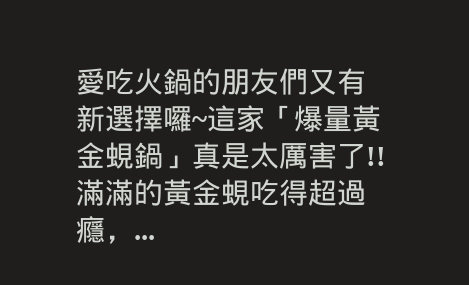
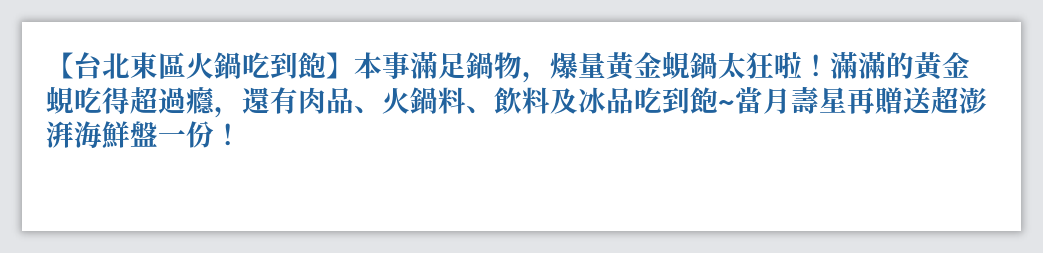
[76,68,366,95] [76,105,381,132] [76,142,386,169] 愛吃火鍋的朋友們又有新選擇囉~這家「爆量黃金蜆鍋」真是太厲害了!! -> [46,51,830,83] 【台北東區火鍋吃到飽】本事滿足鍋物，爆量黃金蜆鍋太狂啦！
[134,235,155,240] ... -> [242,86,987,114] [46,121,242,149] 還有肉品、火鍋料、飲料及冰品吃到飽~當月壽星再贈送超澎湃海鮮盤一份！

